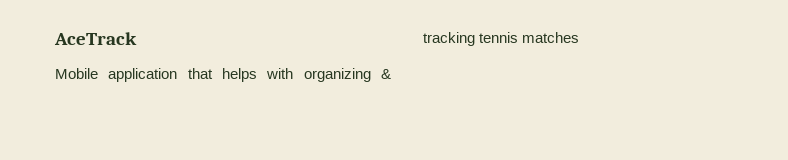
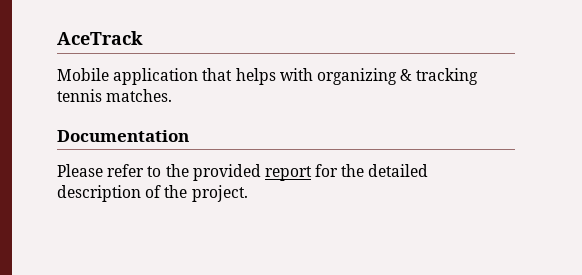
[522,32,580,43] matches -> [106,89,173,102] [57,130,189,142] [57,164,429,181] [57,185,248,202] matches. // Documentation // Please refer to the provided report for the detailed description of the project.

